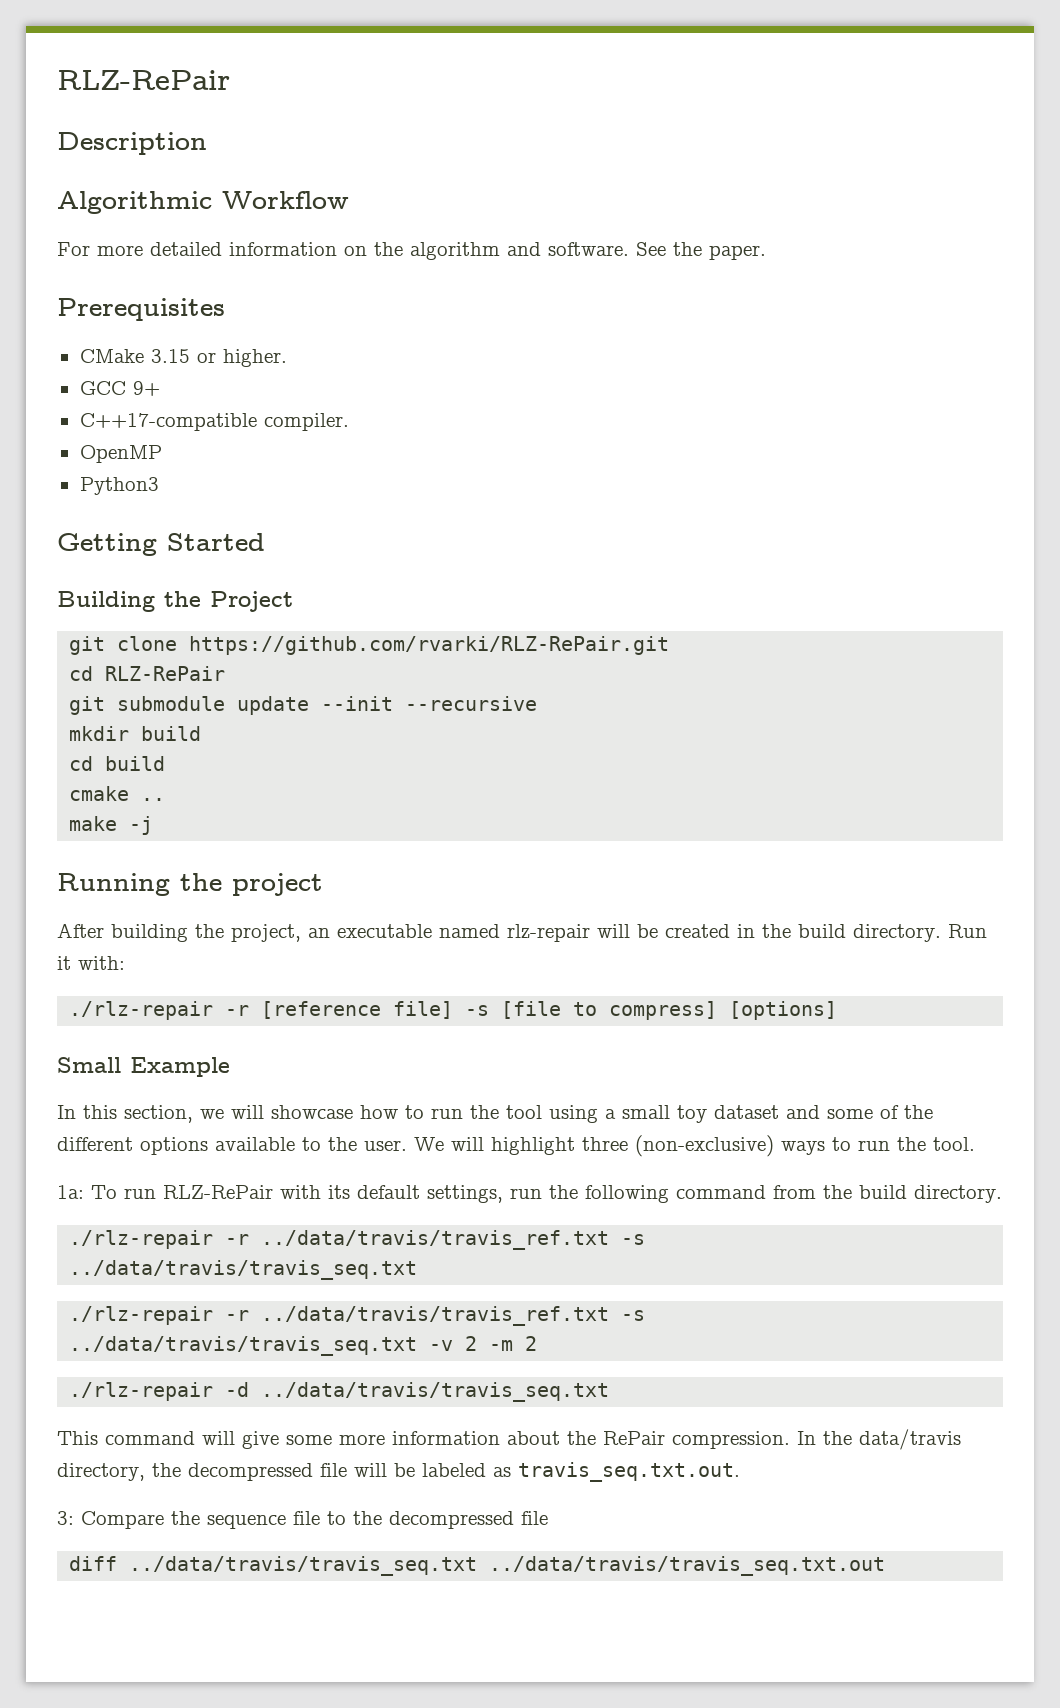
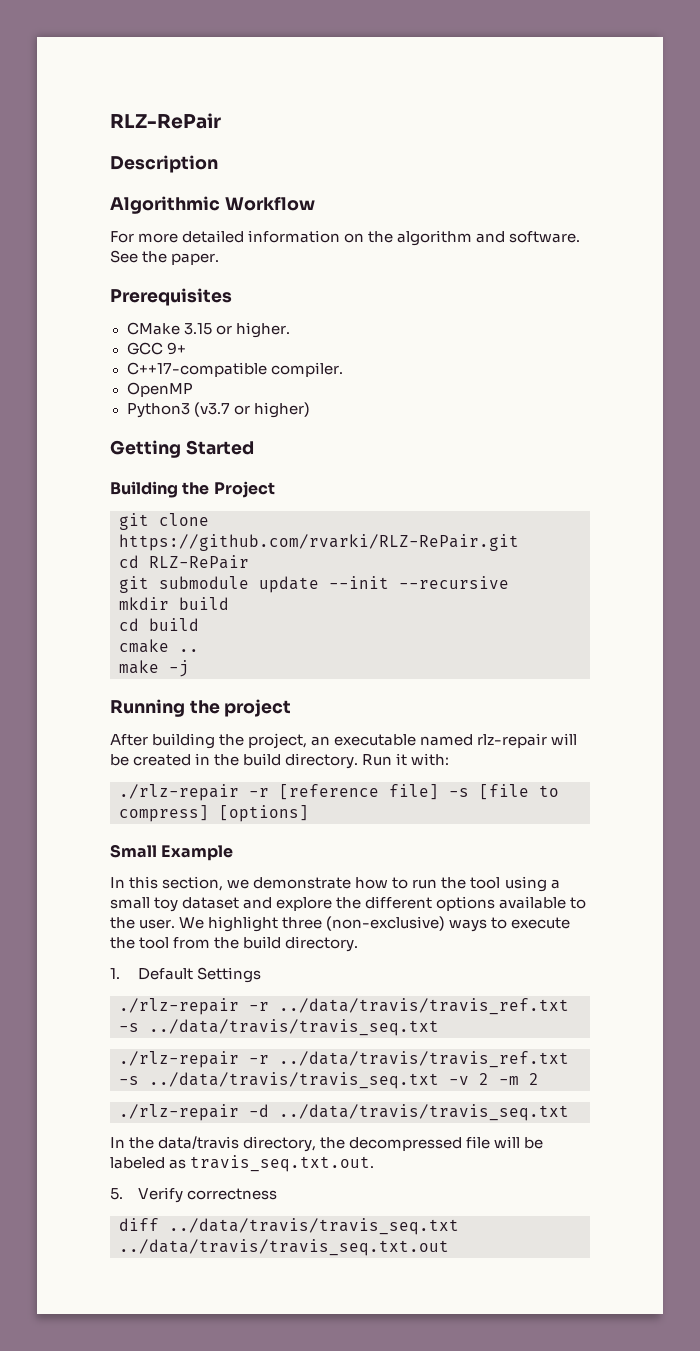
(159, 486) none -> [193,402,310,418] (v3.7 or higher)
[231,1105,353,1119] will showcase -> [253,877,352,889] demonstrate
[827,1105,899,1119] some of -> [276,897,333,911] explore
[451,1137,484,1151] will -> (205, 923) none
[858,1137,975,1151] [57,1185,766,1203] run the tool. // 1a: To run RLZ-RePair with its default settings, run the following command -> [511,917,571,929] [110,937,170,949] execute the tool
(1002, 1194) none -> [110,967,262,983] // 1. Default Settings
[57,1431,790,1449] This command will give some more information about the RePair compression. -> (569, 1112) none
[57,1511,548,1529] 3: Compare the sequence file to the decompressed file -> [110,1187,278,1203] 5. Verify correctness

